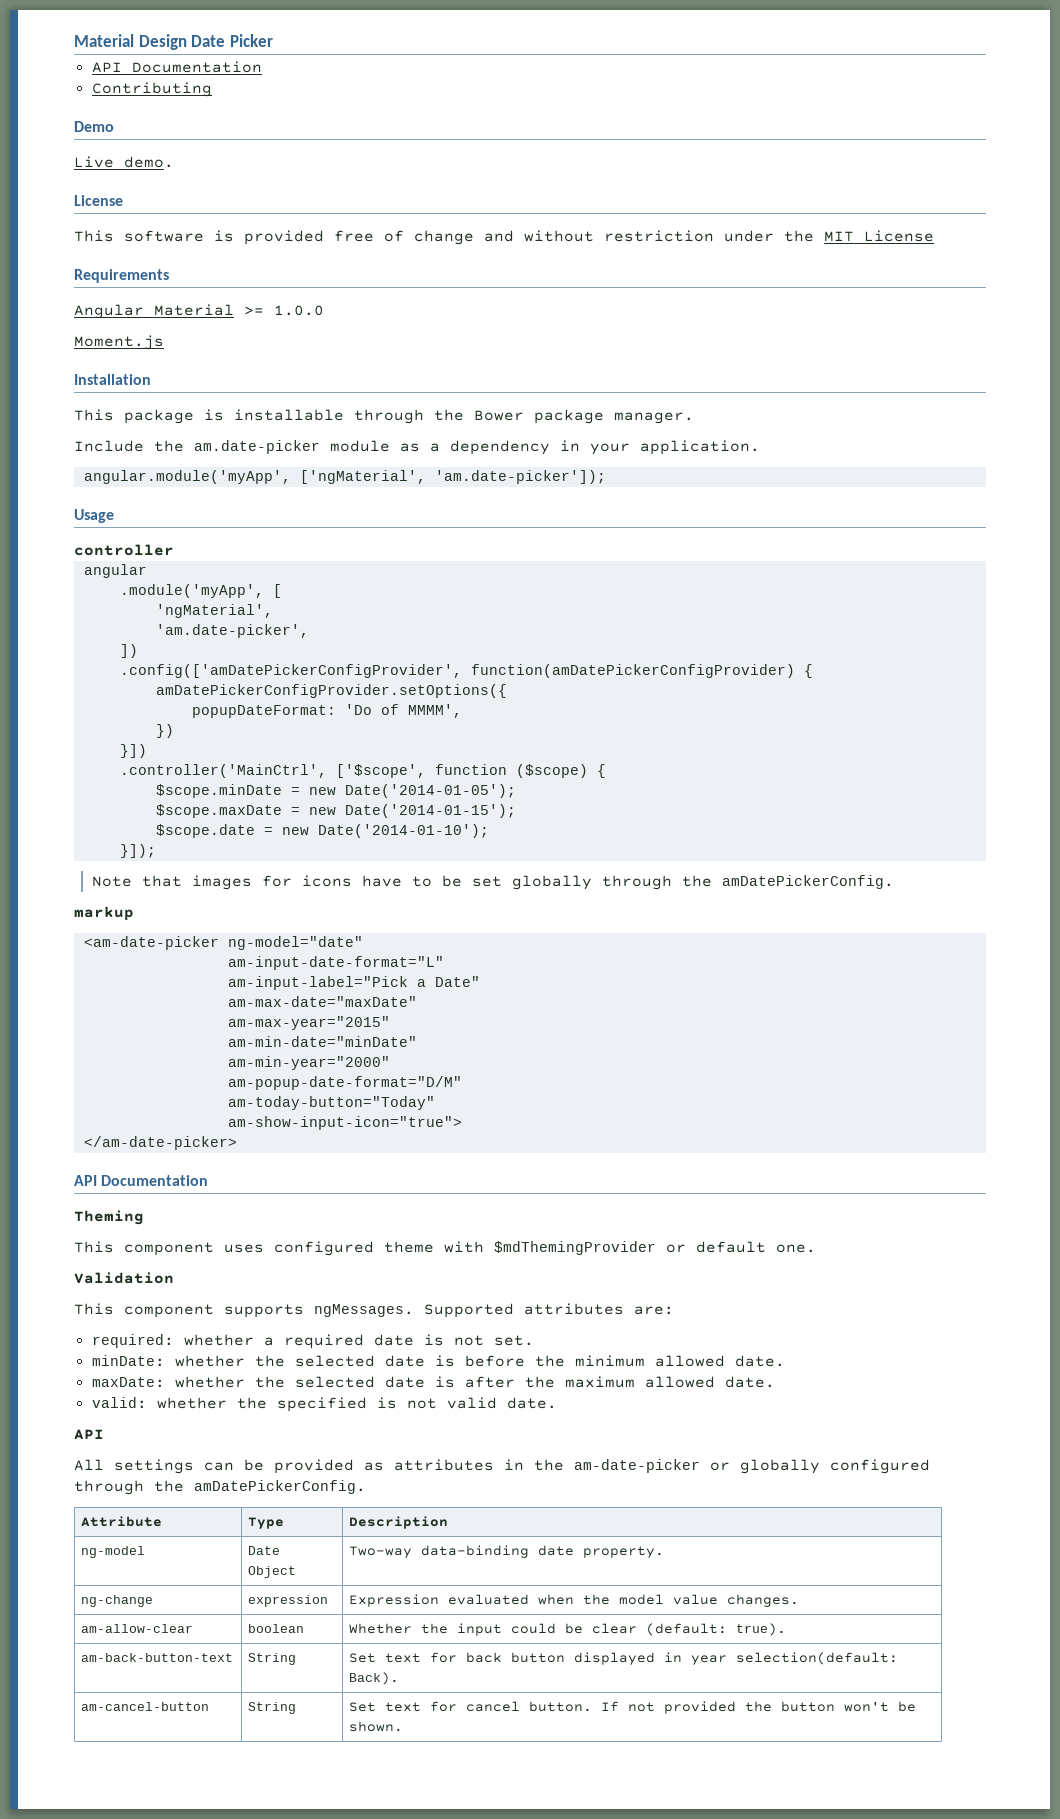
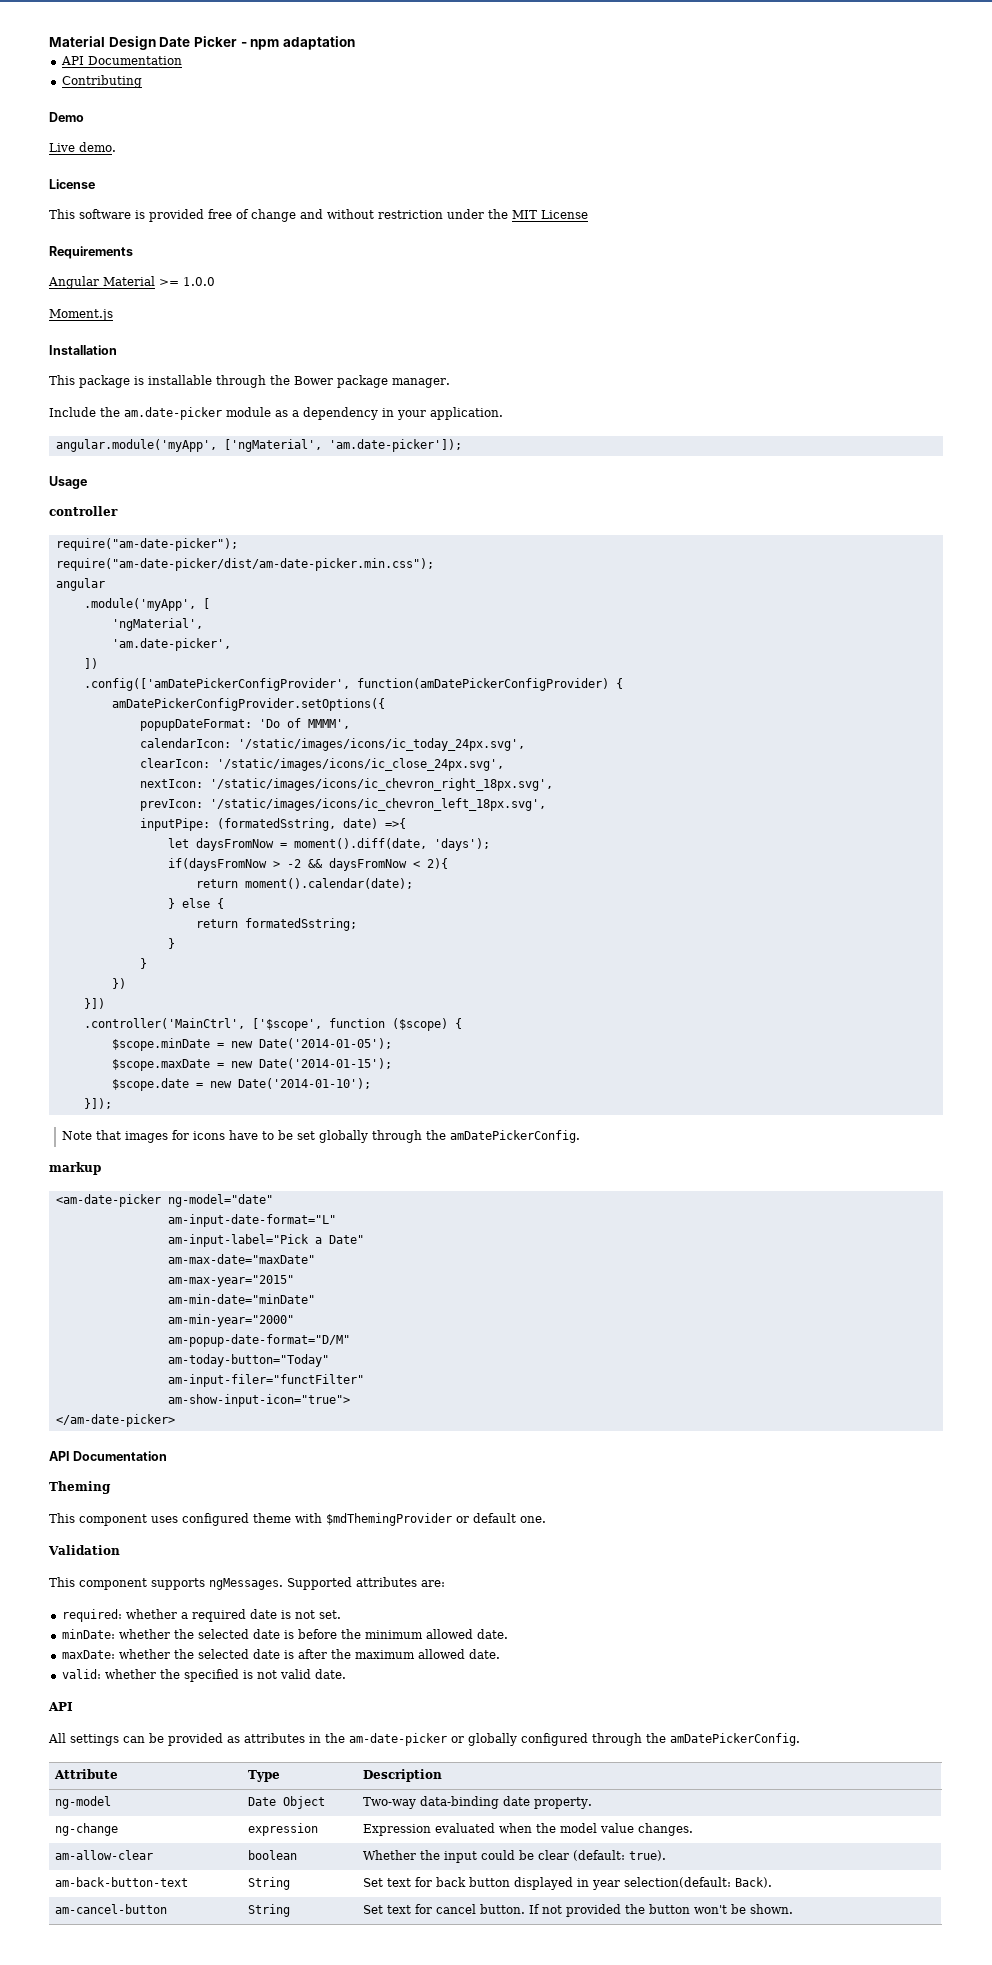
(273, 40) none -> [240,36,355,50] - npm adaptation
(174, 550) none -> [55,538,238,551] [55,558,434,571] // require("am-date-picker"); // require("am-date-picker/dist/am-date-picker.min.css");
(462, 711) none -> [139,738,525,751] [139,758,504,771] [139,778,553,791] [139,798,546,811] [139,818,406,831] [167,838,490,851] [167,858,448,871] [195,878,413,889] [167,898,224,909] [195,918,357,931] [167,938,175,949] [139,958,147,969] // calendarIcon: '/static/images/icons/ic_today_24px.svg', // clearIcon: '/static/images/icons/ic_close_24px.svg', // nextIcon: '/static/images/icons/ic_chevron_right_18px.svg', // prevIcon: '/static/images/icons/ic_chevron_left_18px.svg', // inputPipe: (formatedSstring, date) =>{ // let daysFromNow = moment().diff(date, 'days'); // if(daysFromNow > -2 && daysFromNow < 2){ // return moment().calendar(date); // } else { // return formatedSstring; // } // }
(435, 1103) none -> [167,1374,364,1387] // am-input-filer="functFilter"

